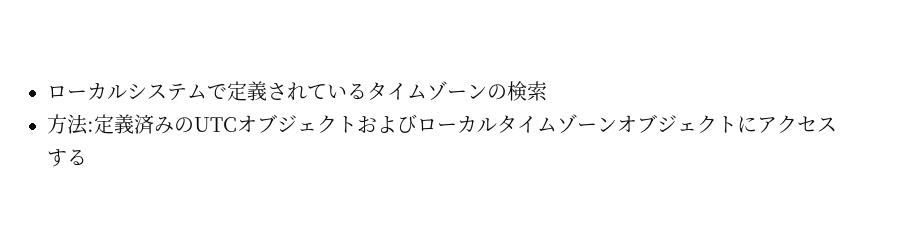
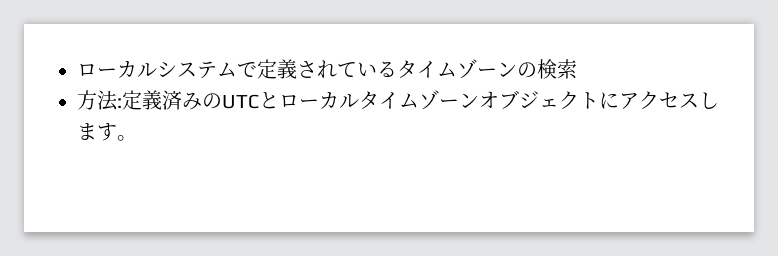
[237,114,417,133] オブジェクトおよび -> [259,92,279,109] と
[47,149,87,167] する -> [699,92,719,109] [77,123,137,141] します。

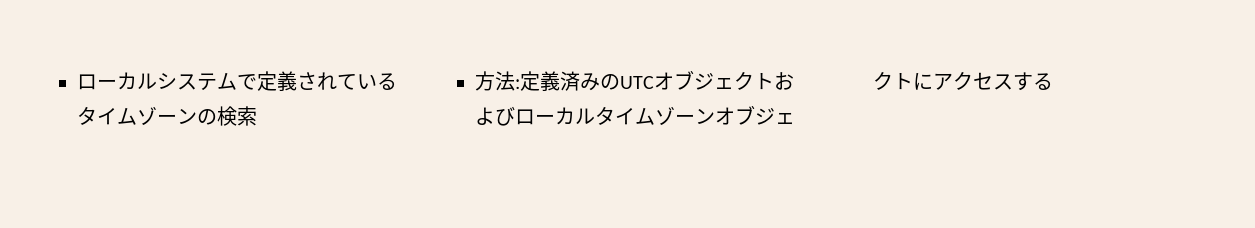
[259,92,279,109] と -> [654,70,794,90] [475,106,515,126] オブジェクトおよび
[699,92,719,109] [77,123,137,141] します。 -> [1013,72,1053,91] する

